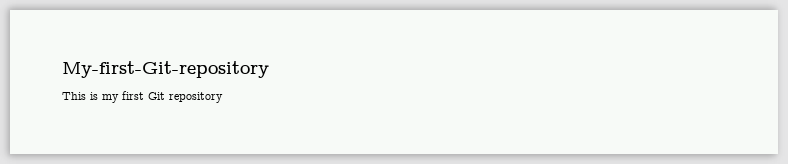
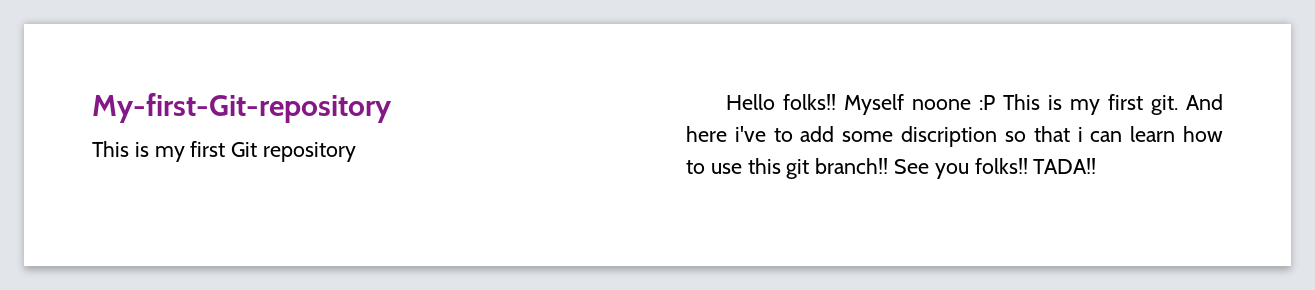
(223, 97) none -> [725,94,1223,115] [686,126,1223,147] [686,158,1097,179] // Hello folks!! Myself noone :P This is my first git. And here i've to add some discription so that i can learn how to use this git branch!! See you folks!! TADA!!

